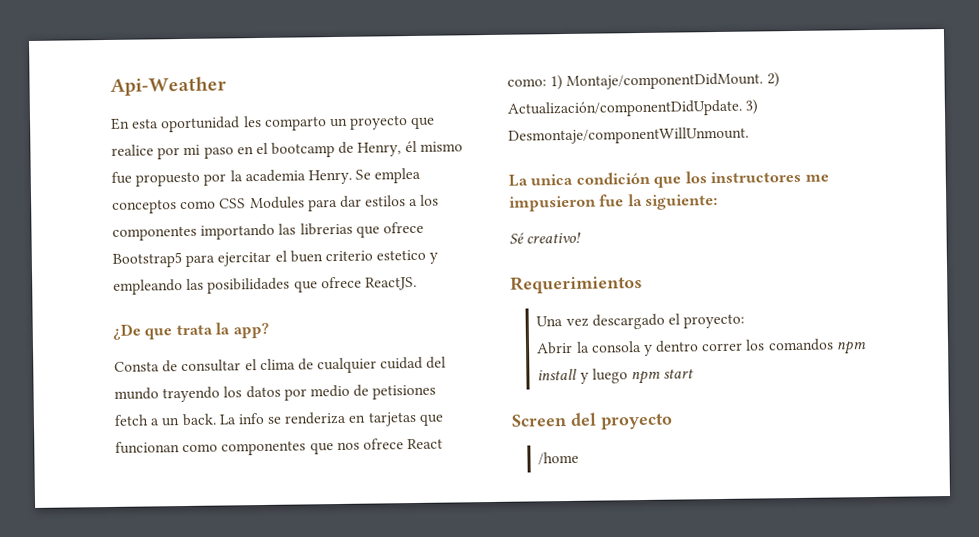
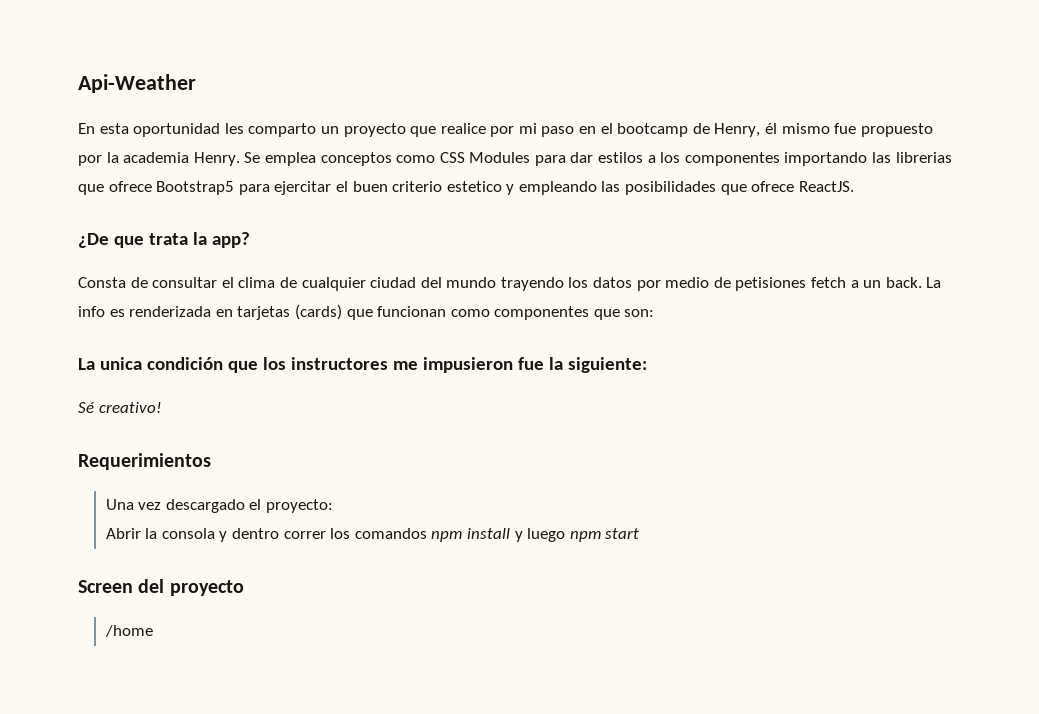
[380,356,424,370] cuidad -> [370,277,417,288] ciudad
[267,411,348,425] se renderiza -> [109,306,212,317] es renderizada
(417, 419) none -> [294,304,342,320] (cards)
[336,438,444,451] [507,72,780,91] [507,99,760,118] [508,126,749,145] nos ofrece React como: 1) Montaje/componentDidMount. 2) Actualización/componentDidUpdate. 3) Desmontaje/componentWillUnmount. -> [624,309,655,317] son:

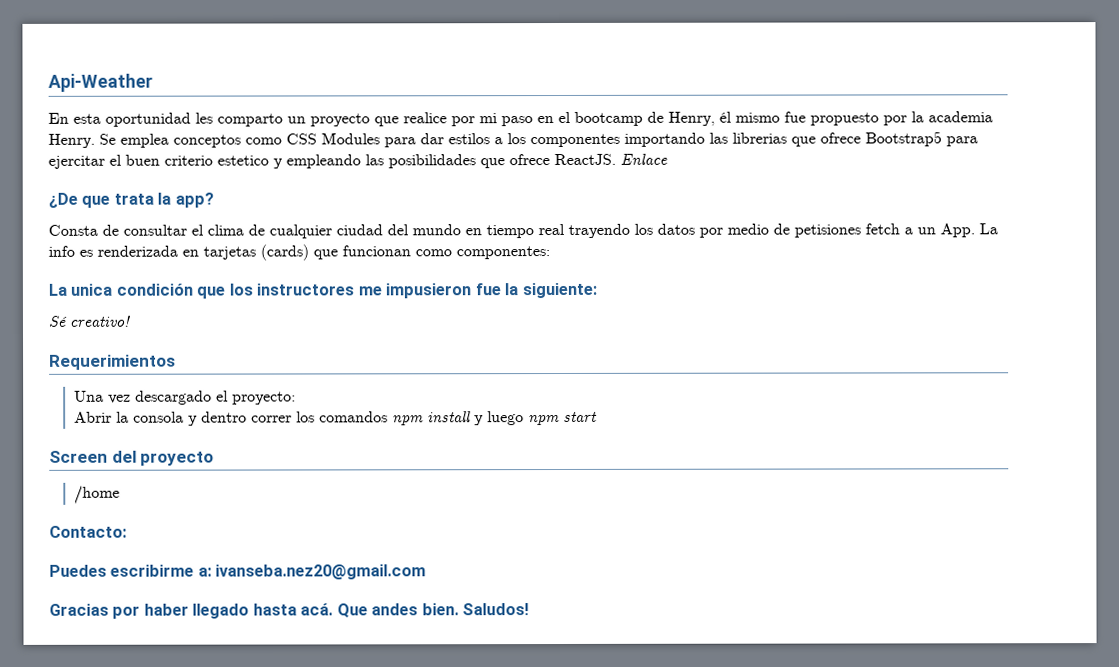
(854, 186) none -> [620,153,668,165] Enlace
(497, 282) none -> [465,223,565,239] en tiempo real
[885,277,922,288] back. -> [940,223,975,238] App.
[494,306,655,320] componentes que son: -> [456,246,550,260] componentes:
(153, 631) none -> [49,525,127,538] [49,564,427,580] [49,603,530,619] // Contacto: // Puedes escribirme a: ivanseba.nez20@gmail.com // Gracias por haber llegado hasta acá. Que andes bien. Saludos!

